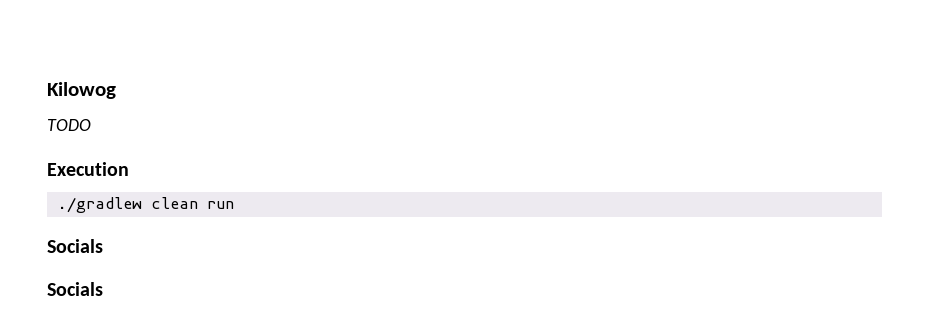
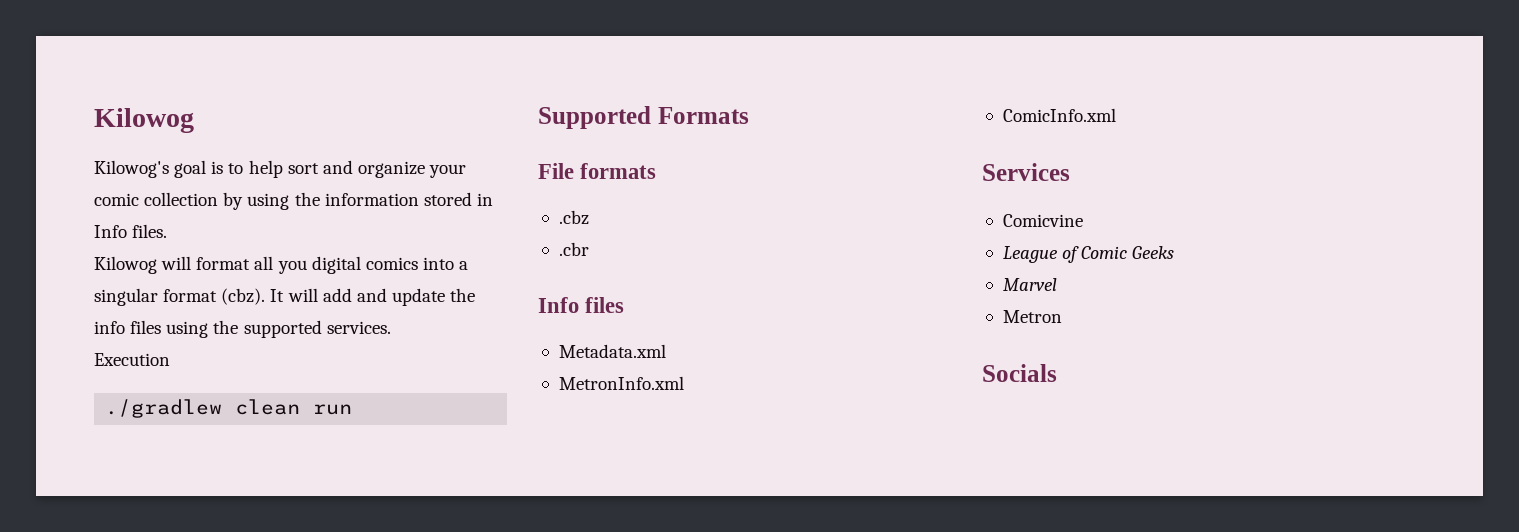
[47,119,91,131] [47,162,129,176] [57,197,234,213] [47,239,103,253] TODO // Execution // ./gradlew clean run // Socials -> [94,160,467,178] [94,192,493,210] [94,224,168,238] [94,256,469,274] [94,288,476,306] [94,320,391,338] [94,353,170,366] [105,399,353,418] [538,106,749,129] [538,163,657,179] [558,210,589,225] [558,242,589,256] [538,297,625,313] [558,344,666,358] [558,376,684,390] [1002,108,1116,122] [982,163,1070,181] [1002,214,1083,227] [1002,246,1175,263] [1002,278,1057,291] [1002,310,1062,323] Kilowog's goal is to help sort and organize your comic collection by using the information stored in Info files. // Kilowog will format all you digital comics into a singular format (cbz). It will add and update the info files using the supported services. // Execution // ./gradlew clean run // Supported Formats // File formats // .cbz // .cbr // Info files // Metadata.xml // MetronInfo.xml // ComicInfo.xml // Services // Comicvine // League of Comic Geeks // Marvel // Metron

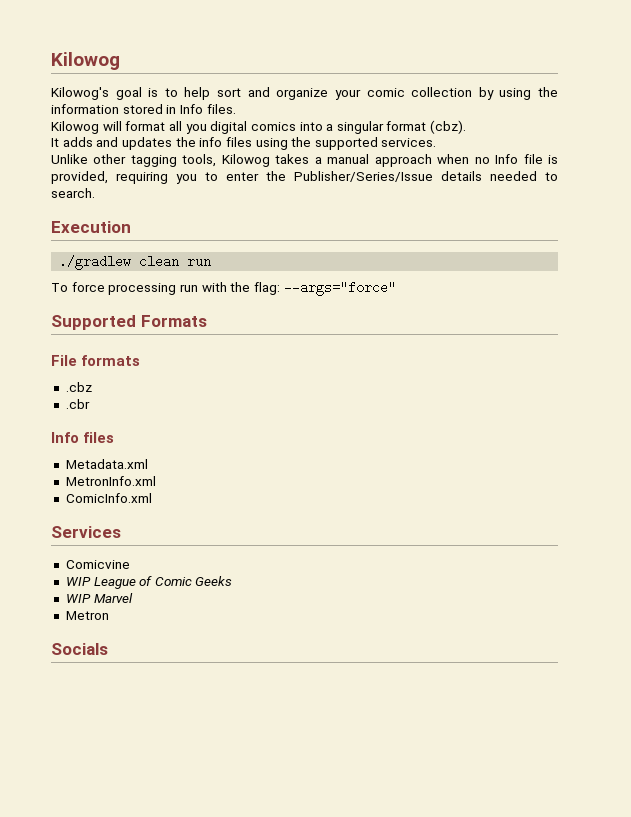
[270,288,445,306] It will add and update -> [51,137,172,150] // It adds and updates
[94,353,170,366] [105,399,353,418] Execution // ./gradlew clean run -> [51,154,558,167] [51,171,558,184] [51,188,95,198] [51,221,131,233] [59,255,212,270] [51,281,396,296] Unlike other tagging tools, Kilowog takes a manual approach when no Info file is provided, requiring you to enter the Publisher/Series/Issue details needed to search. // Execution // ./gradlew clean run // To force processing run with the flag: --args="force"
(1083, 220) none -> [65,577,91,586] WIP
(1175, 252) none -> [65,594,91,603] WIP

